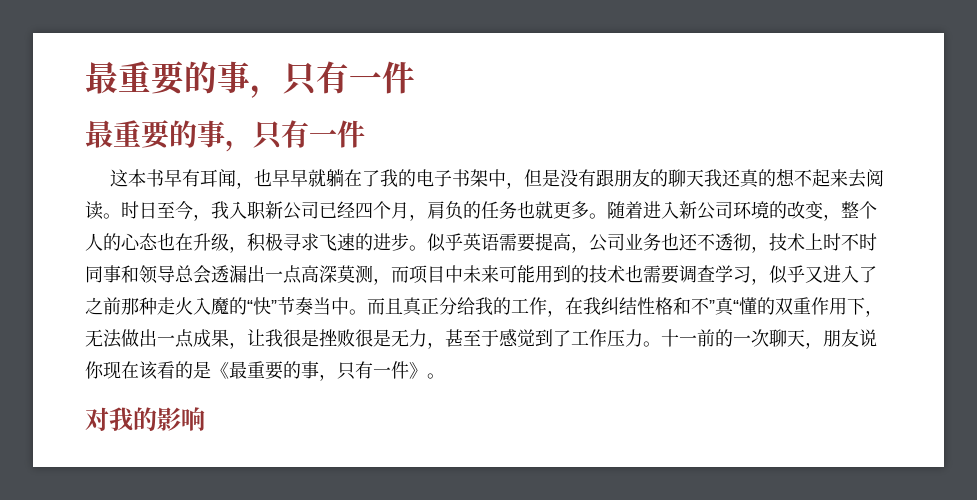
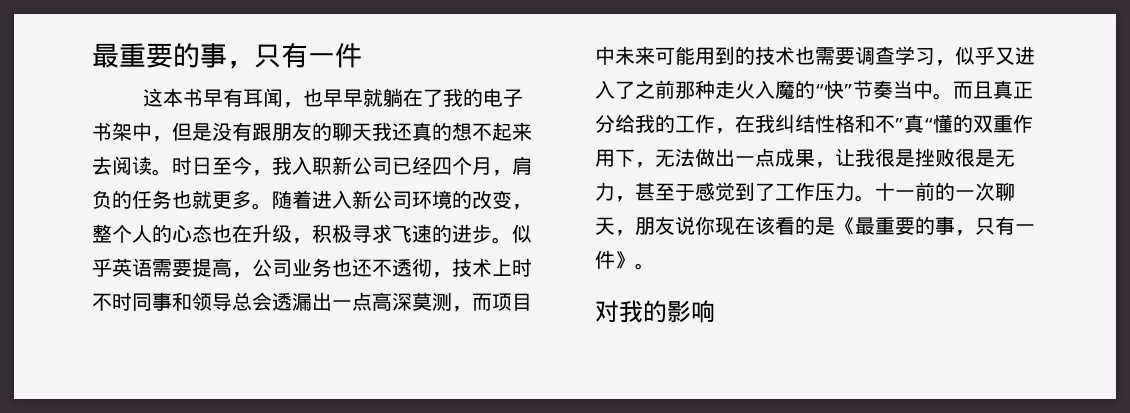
[85,61,415,98] [85,120,365,152] 最重要的事，只有一件 // 最重要的事，只有一件 -> [92,43,362,69] 最重要的事，只有一件

